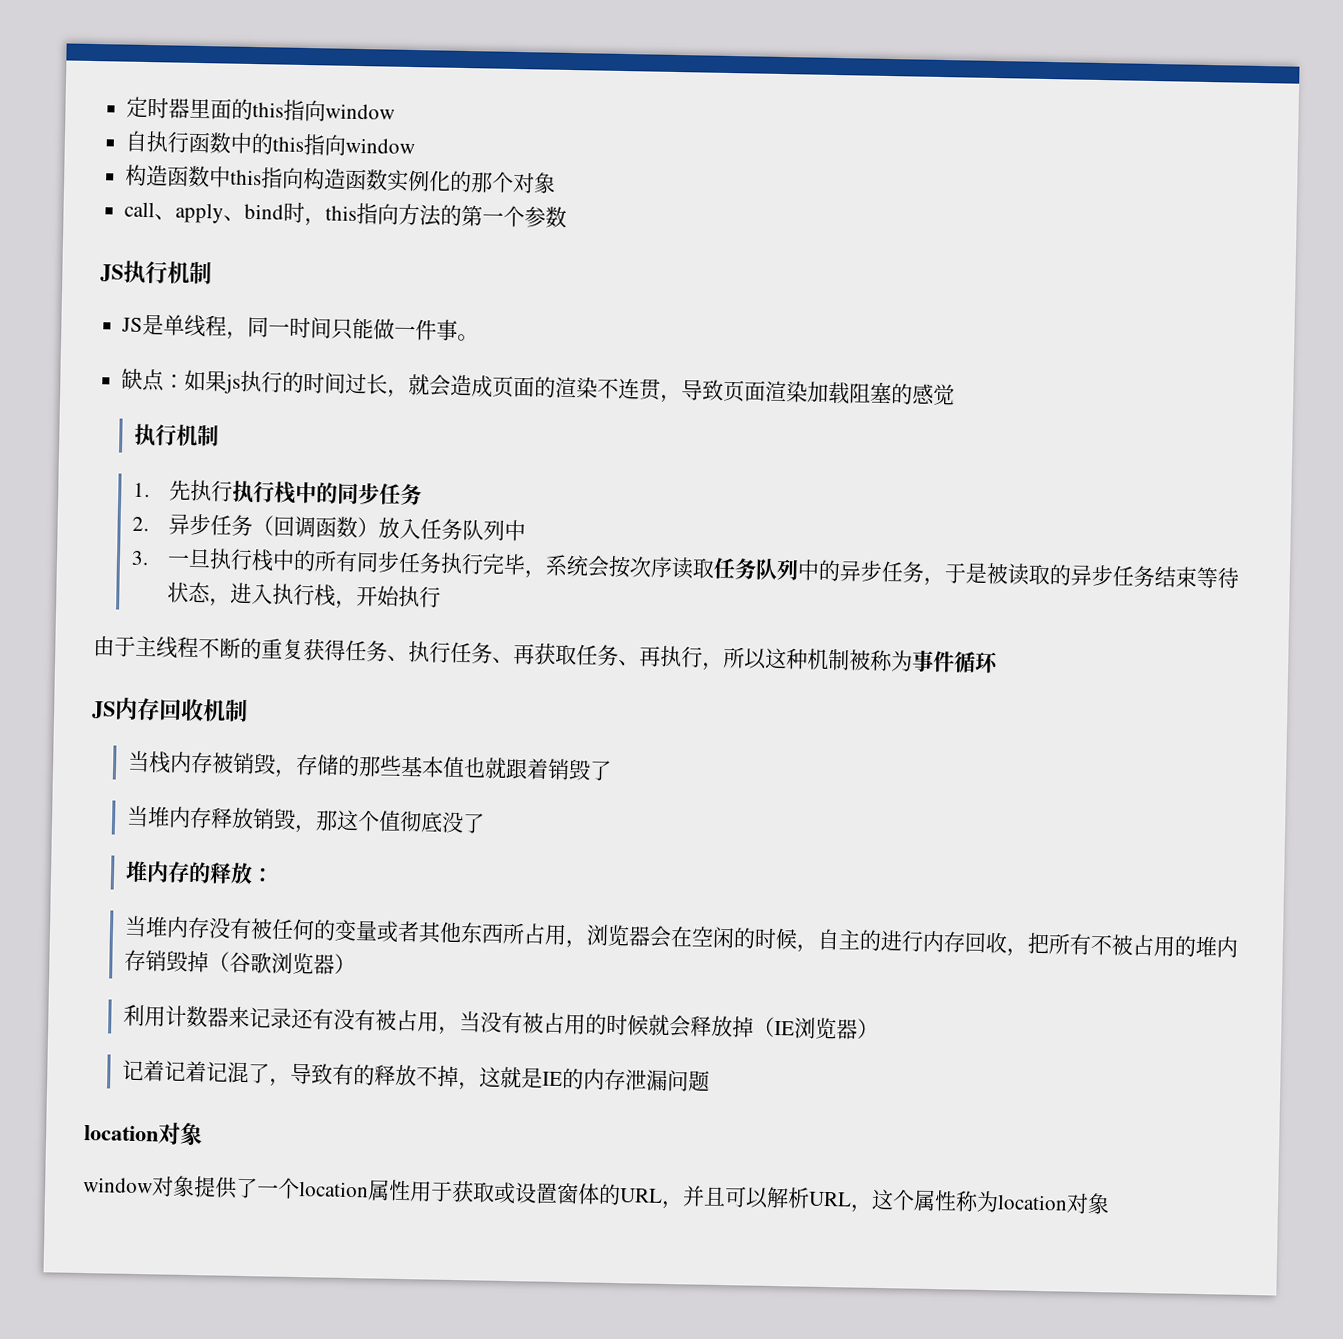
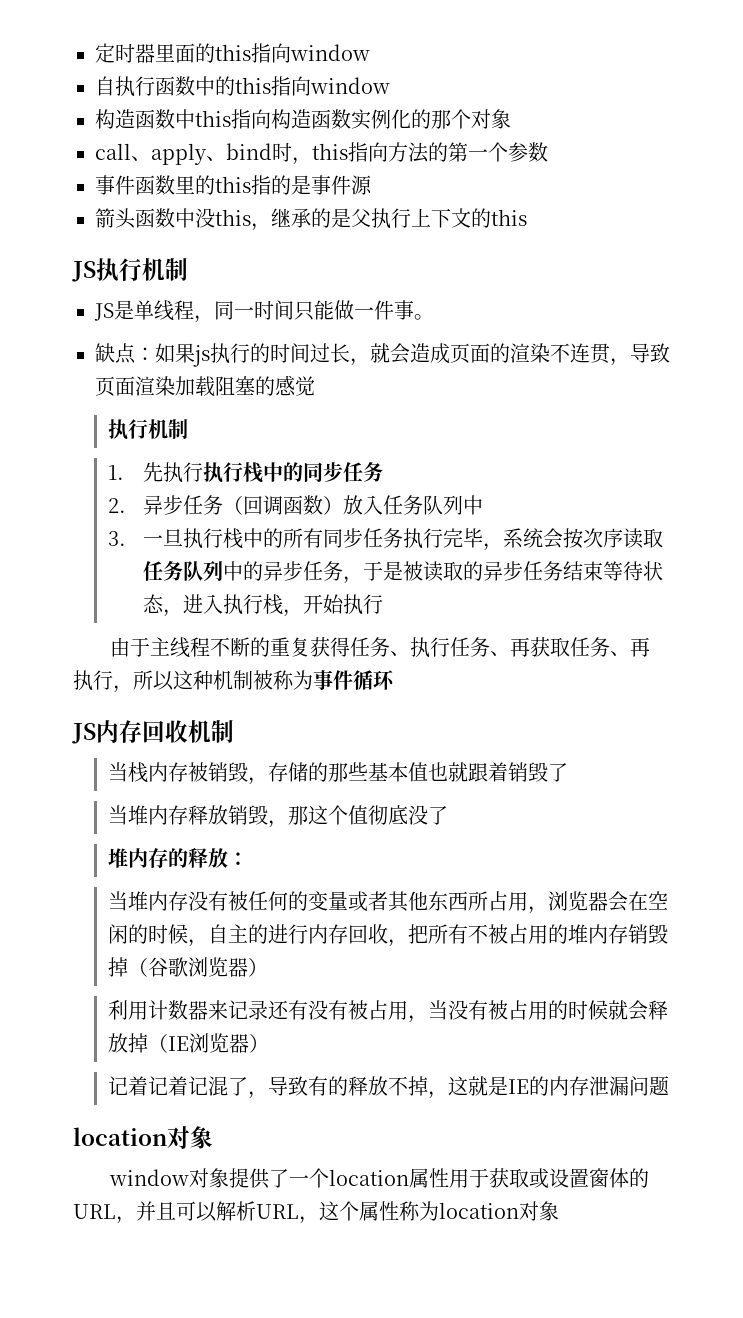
(568, 217) none -> [95,175,372,195] [95,208,527,231] // 事件函数里的this指的是事件源 // 箭头函数中没this，继承的是父执行上下文的this

